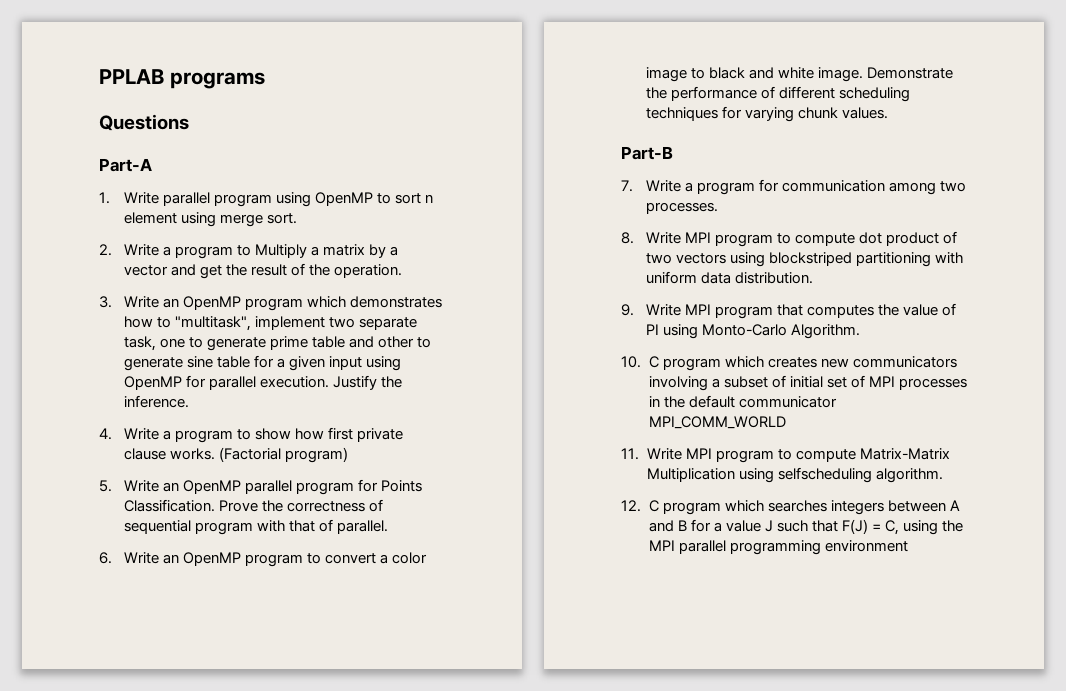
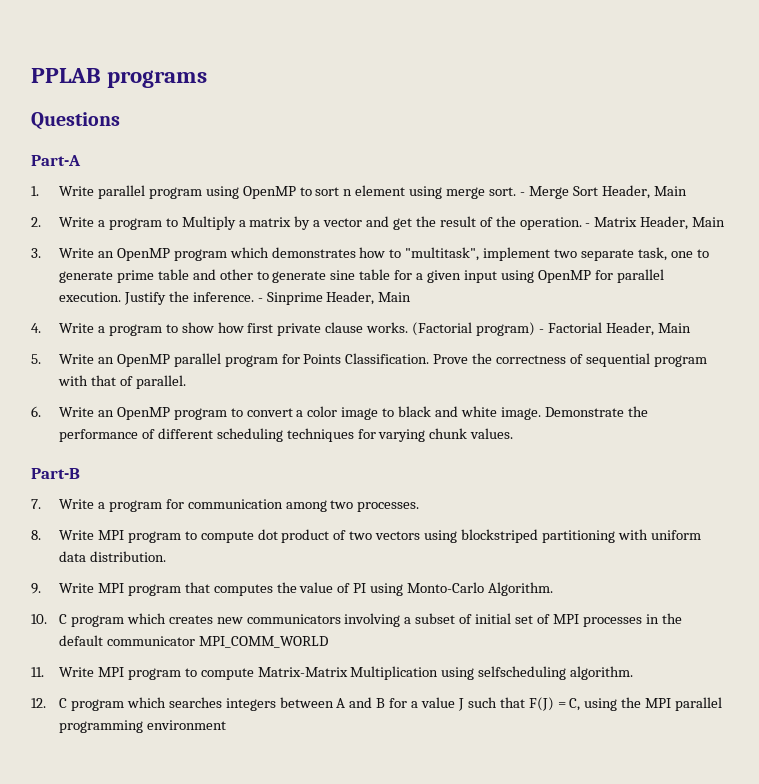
(298, 218) none -> [519,185,687,199] - Merge Sort Header, Main
(403, 271) none -> [585,216,726,230] - Matrix Header, Main
(189, 401) none -> [257,291,412,305] - Sinprime Header, Main
(349, 455) none -> [538,322,691,336] - Factorial Header, Main

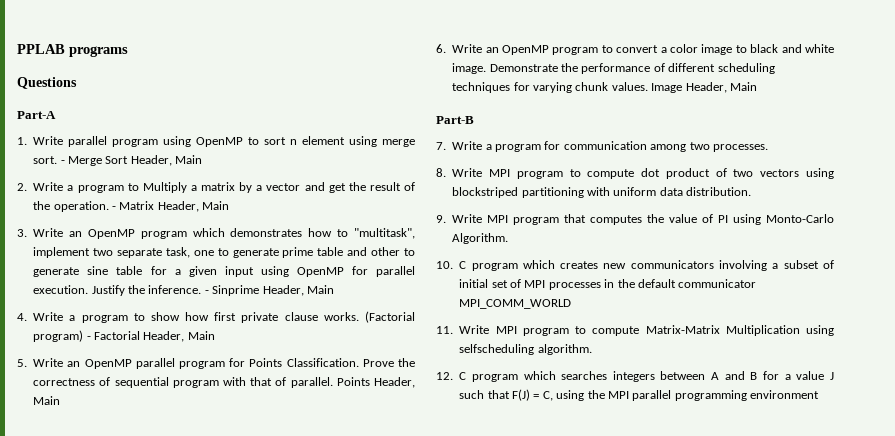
(186, 382) none -> [336,377,415,388] [33,396,61,405] Points Header, Main
(514, 433) none -> [651,82,757,93] Image Header, Main

